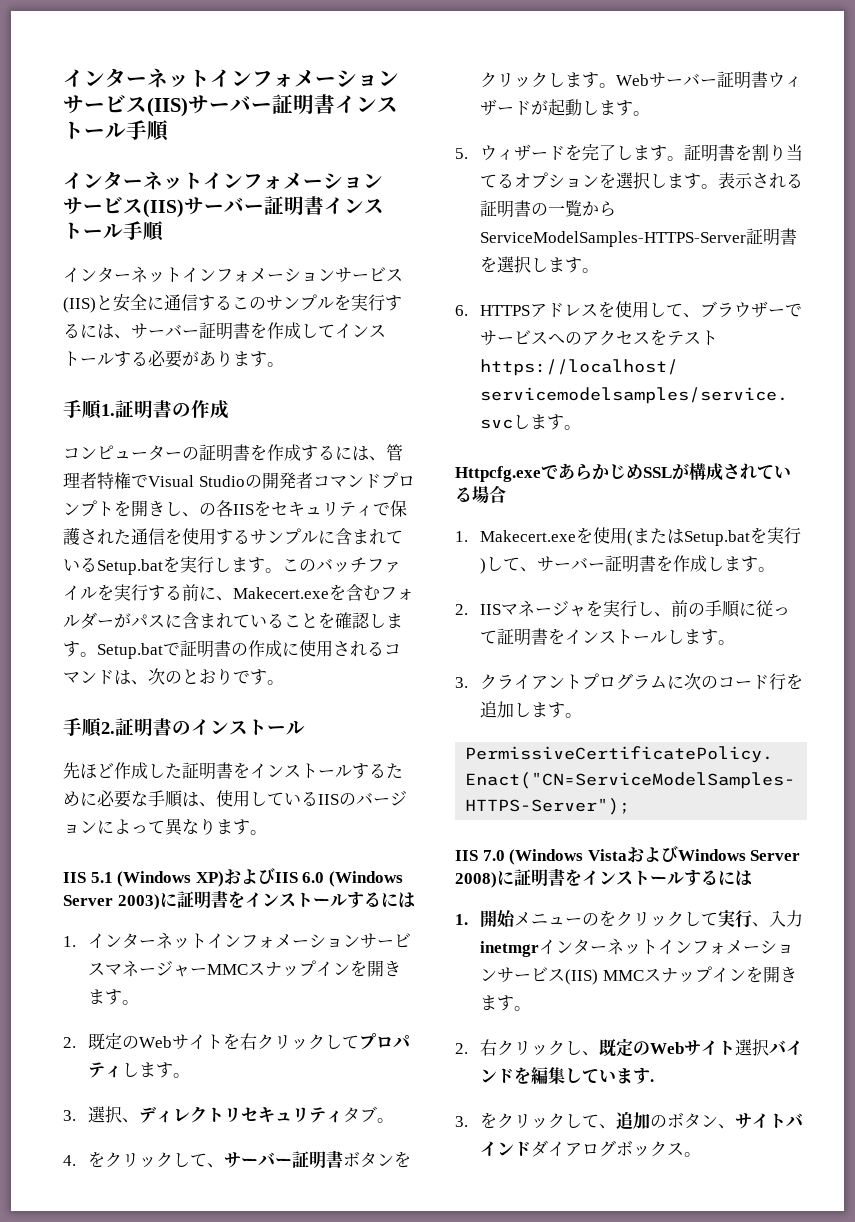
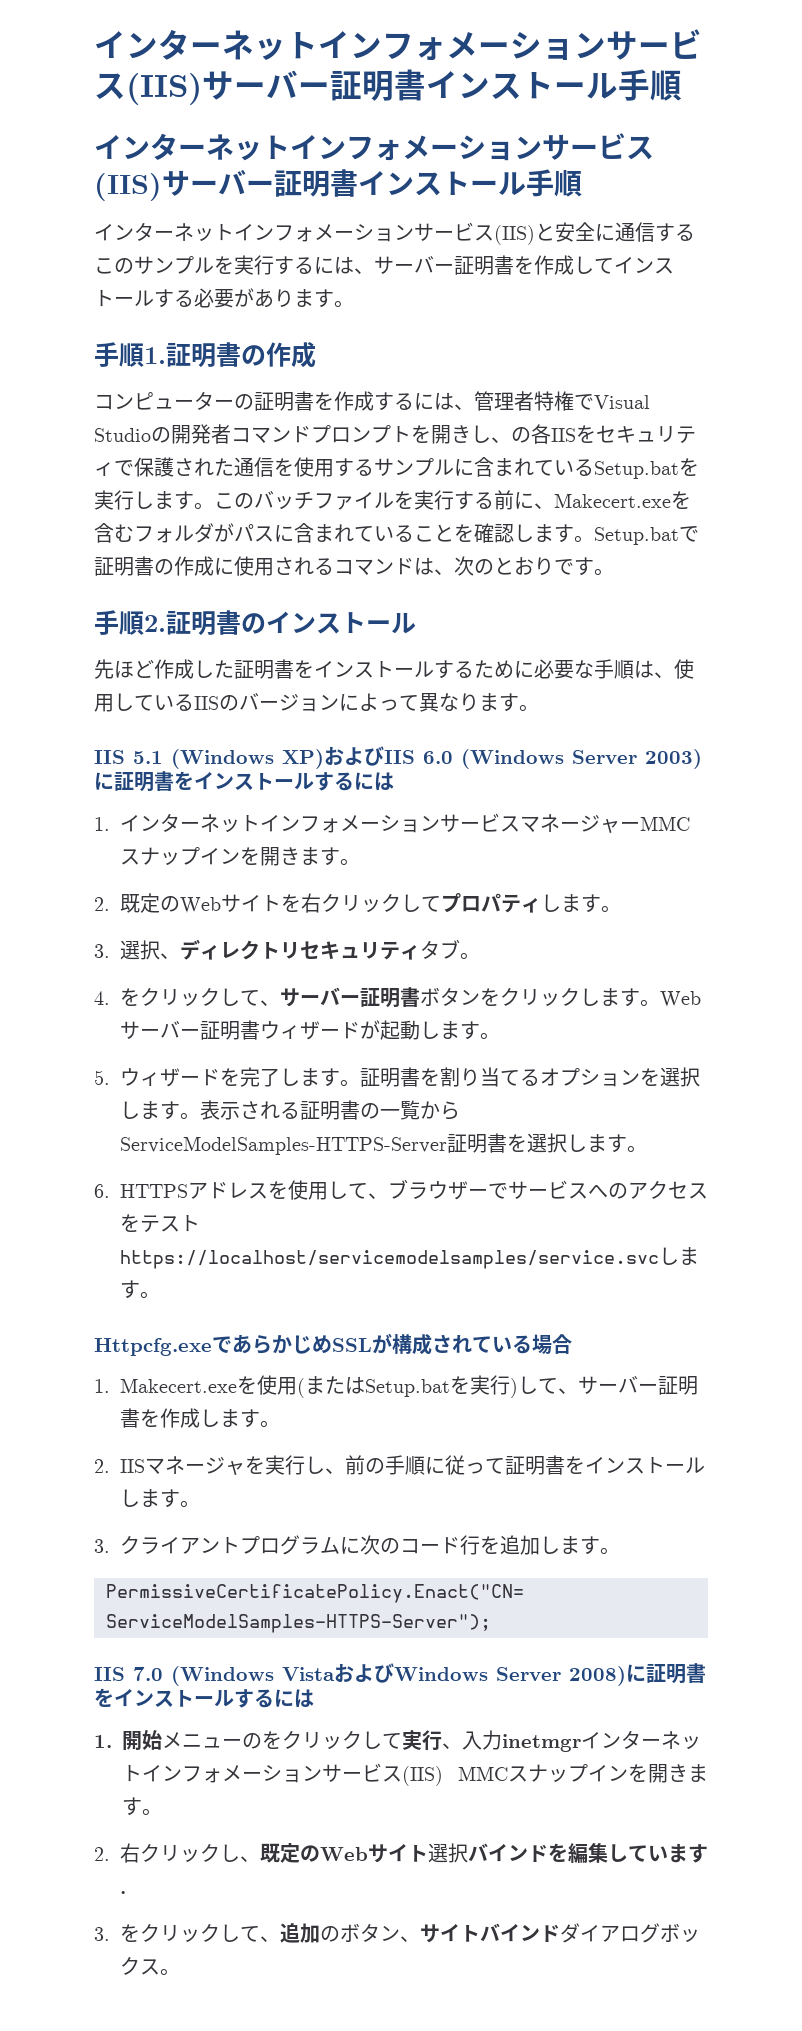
[97,619,114,627] ー -> (214, 533) none

